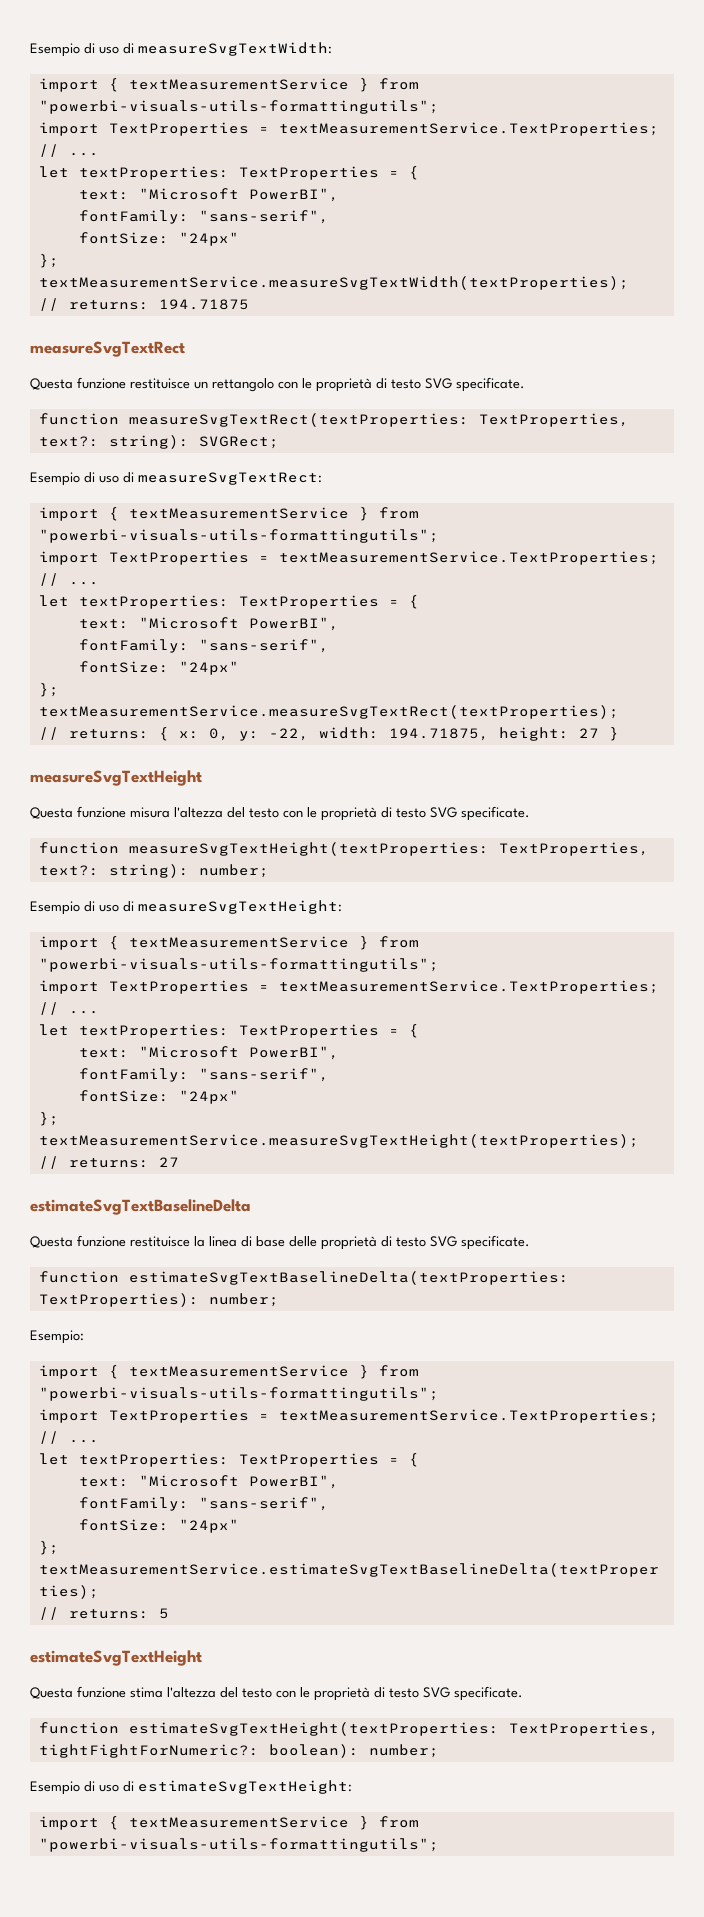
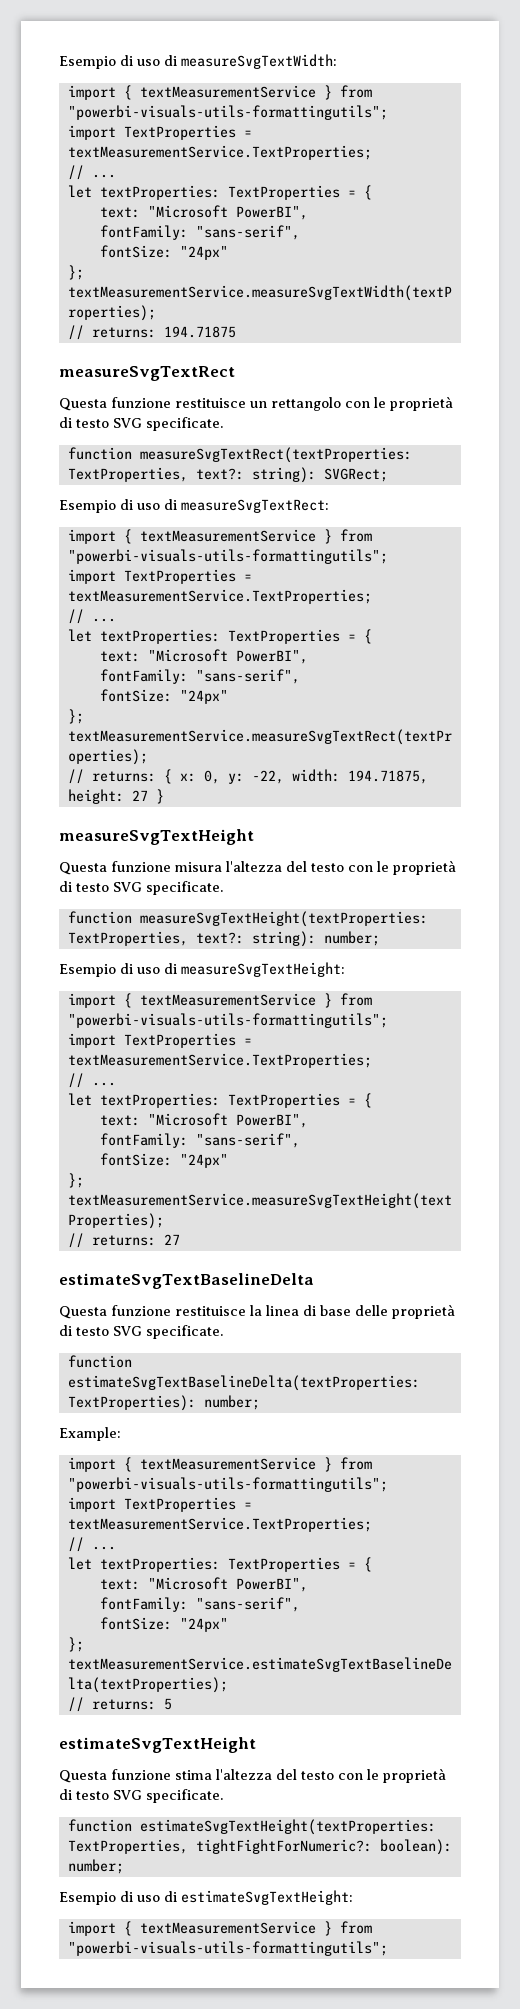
[30,1330,84,1344] Esempio: -> [59,1427,121,1441] Example:

